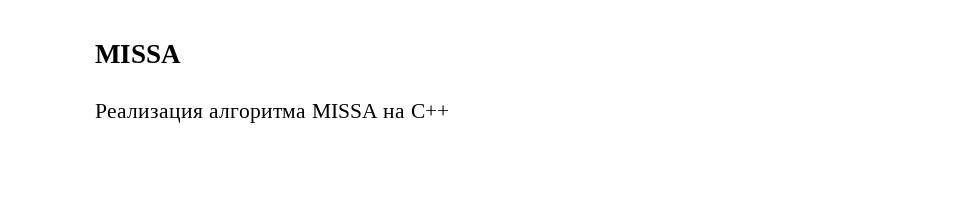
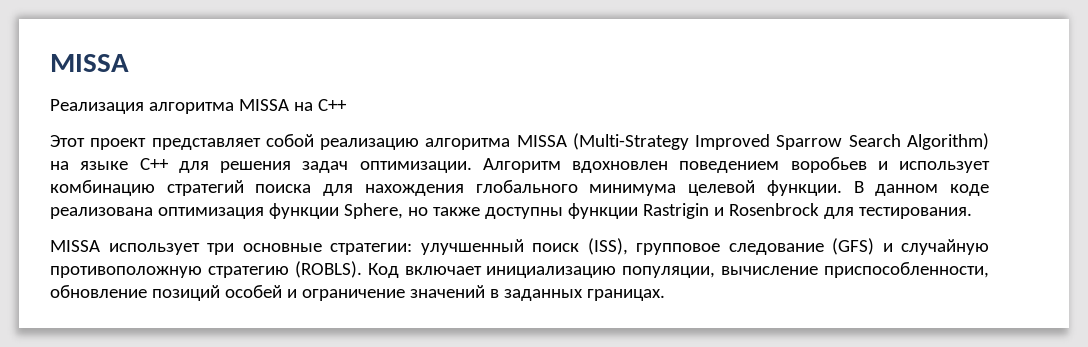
(450, 111) none -> [50,133,989,150] [50,157,990,173] [50,180,990,196] [50,203,972,219] [50,238,989,255] [50,261,989,278] [50,285,665,301] // Этот проект представляет собой реализацию алгоритма MISSA (Multi-Strategy Improved Sparrow Search Algorithm) на языке C++ для решения задач оптимизации. Алгоритм вдохновлен поведением воробьев и использует комбинацию стратегий поиска для нахождения глобального минимума целевой функции. В данном коде реализована оптимизация функции Sphere, но также доступны функции Rastrigin и Rosenbrock для тестирования. // MISSA использует три основные стратегии: улучшенный поиск (ISS), групповое следование (GFS) и случайную противоположную стратегию (ROBLS). Код включает инициализацию популяции, вычисление приспособленности, обновление позиций особей и ограничение значений в заданных границах.

